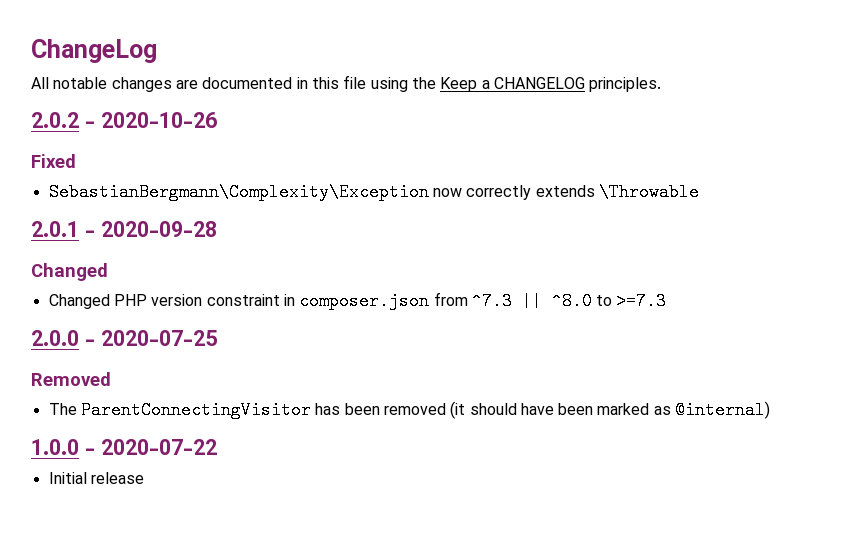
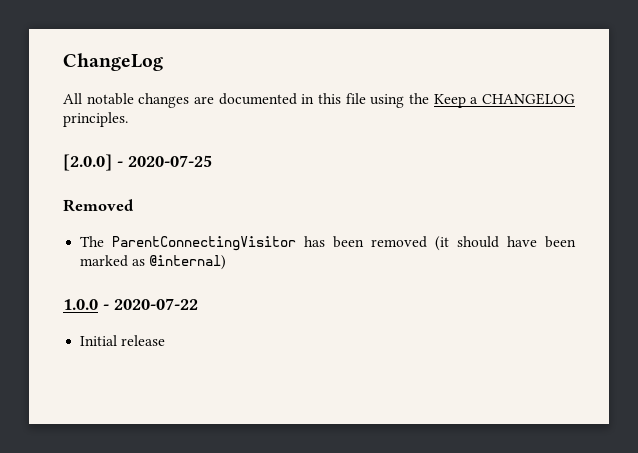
[31,112,217,128] [31,154,76,168] [48,183,699,201] [31,221,217,237] [31,263,108,281] [48,292,667,310] [31,330,79,346] 2.0.2 - 2020-10-26 // Fixed // SebastianBergmann\Complexity\Exception now correctly extends \Throwable // 2.0.1 - 2020-09-28 // Changed // Changed PHP version constraint in composer.json from ^7.3 || ^8.0 to >=7.3 // 2.0.0 -> [63,154,112,171] [2.0.0]

